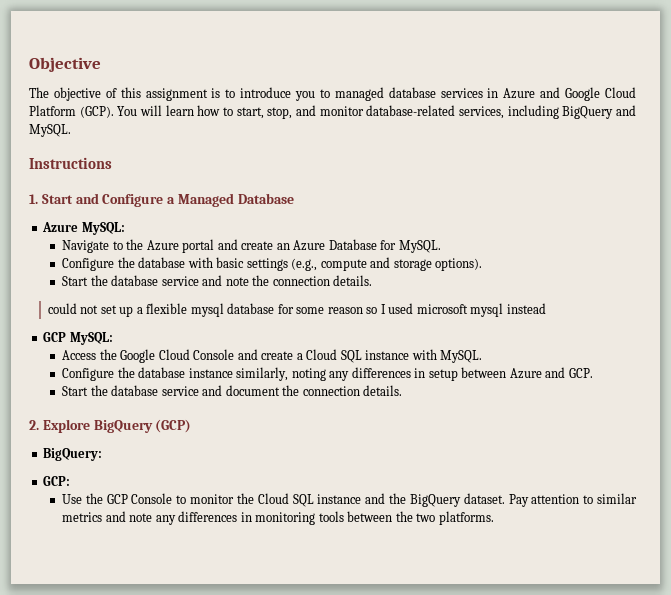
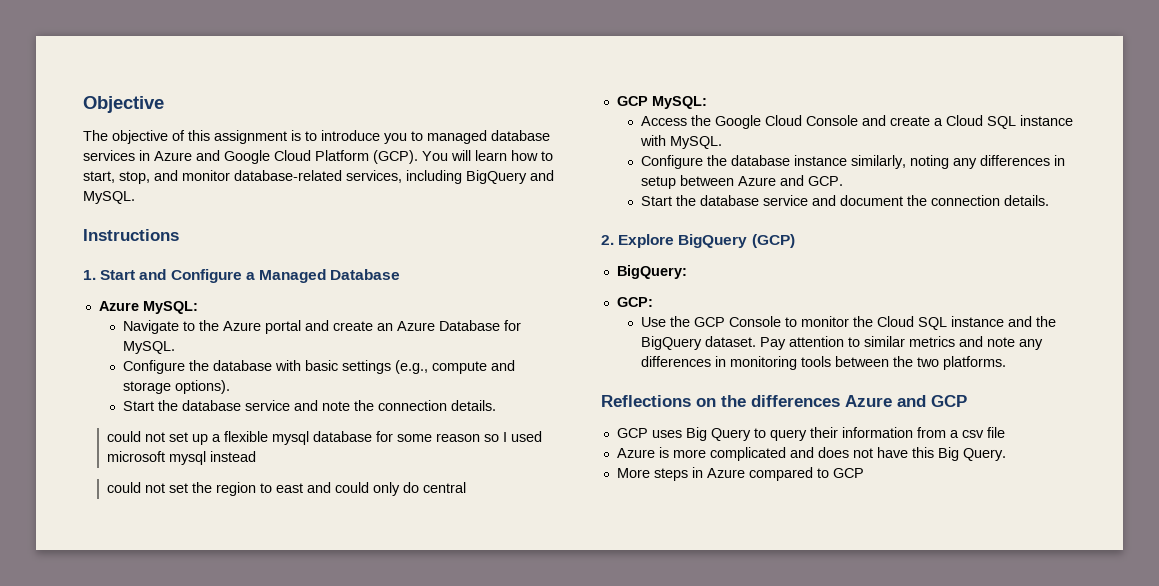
(546, 308) none -> [107,482,467,496] // could not set the region to east and could only do central
(494, 518) none -> [601,395,967,407] [616,427,1005,441] [616,447,1006,461] [616,467,864,481] // Reflections on the differences Azure and GCP // GCP uses Big Query to query their information from a csv file // Azure is more complicated and does not have this Big Query. // More steps in Azure compared to GCP

